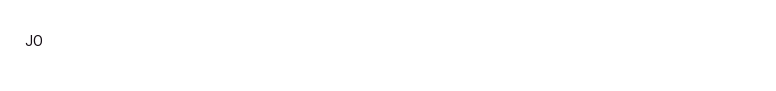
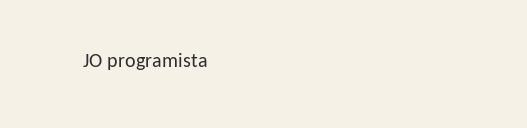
(43, 40) none -> [107,53,209,70] programista

